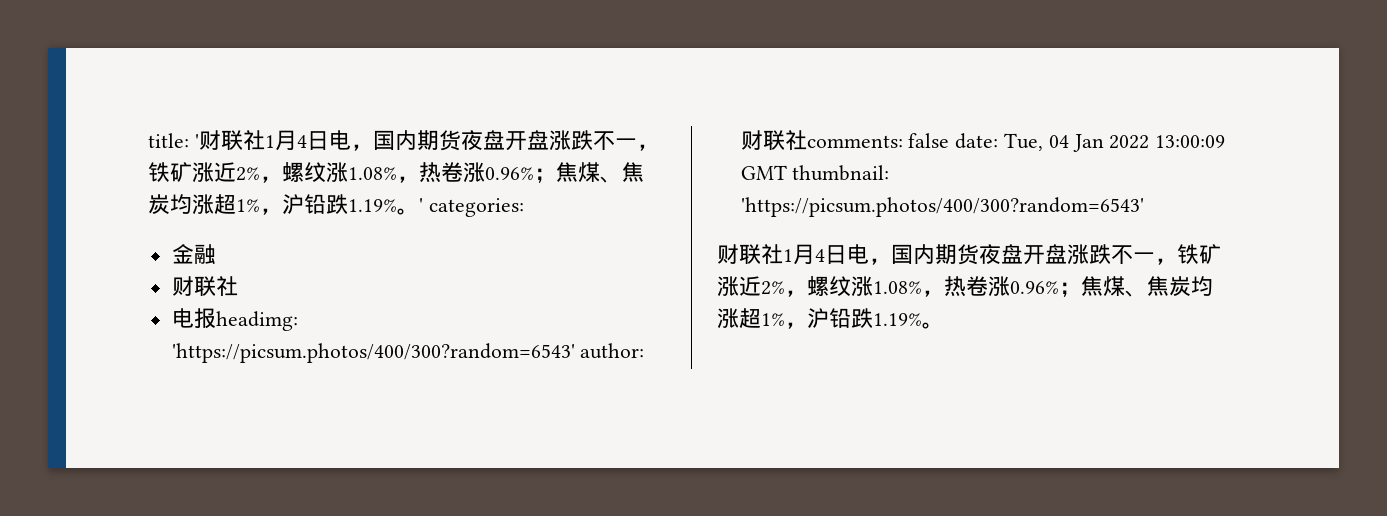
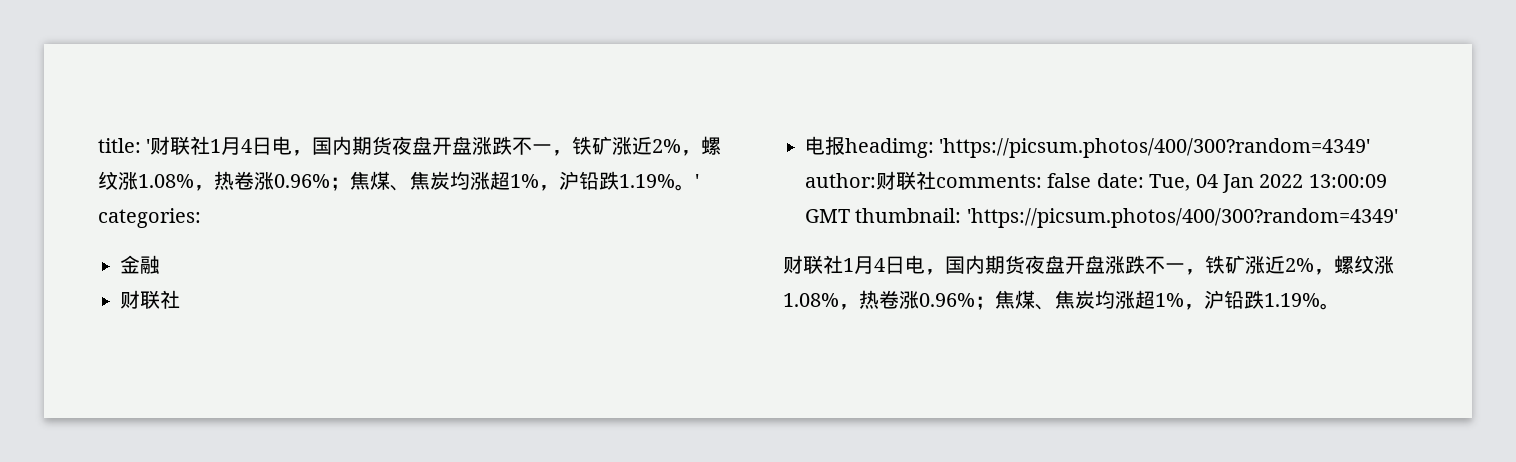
[171,343,575,363] 'https://picsum.photos/400/300?random=6543' -> [939,138,1371,158] 'https://picsum.photos/400/300?random=4349'
[740,197,1144,217] 'https://picsum.photos/400/300?random=6543' -> [966,208,1398,228] 'https://picsum.photos/400/300?random=4349'

